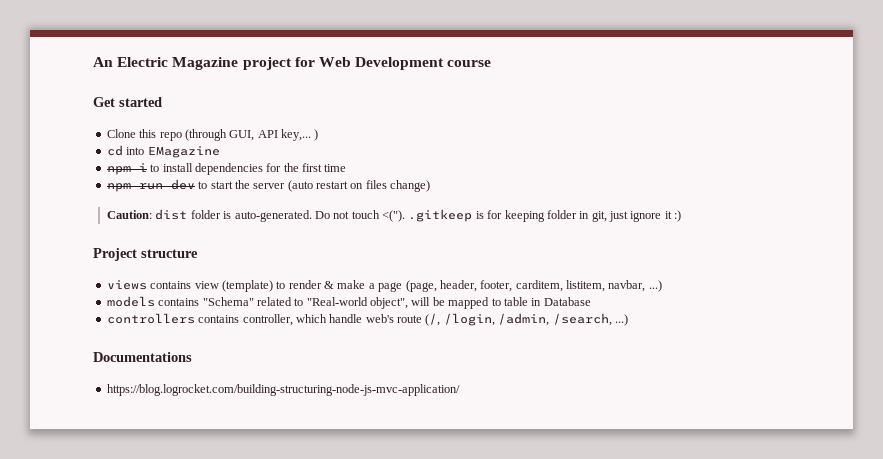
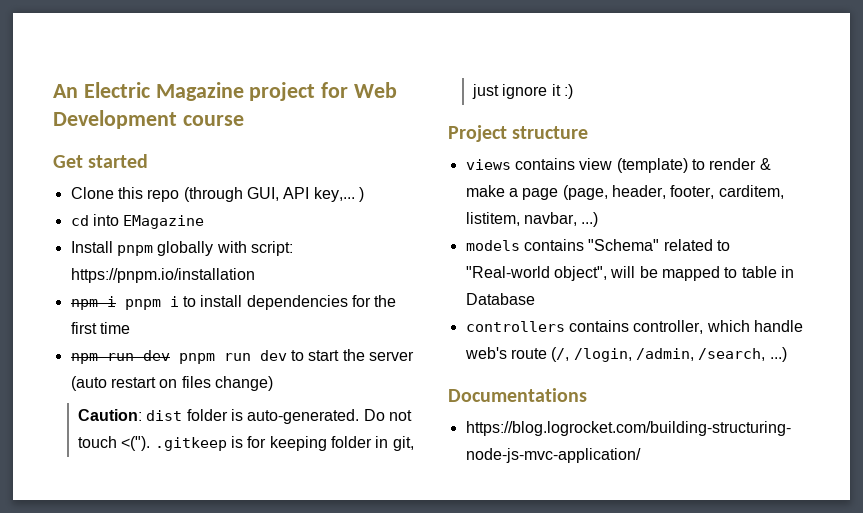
(220, 152) none -> [70,241,293,256] [70,268,255,283] // Install pnpm globally with script: https://pnpm.io/installation
(147, 167) none -> [124,296,179,310] pnpm i
(195, 184) none -> [178,350,287,364] pnpm run dev

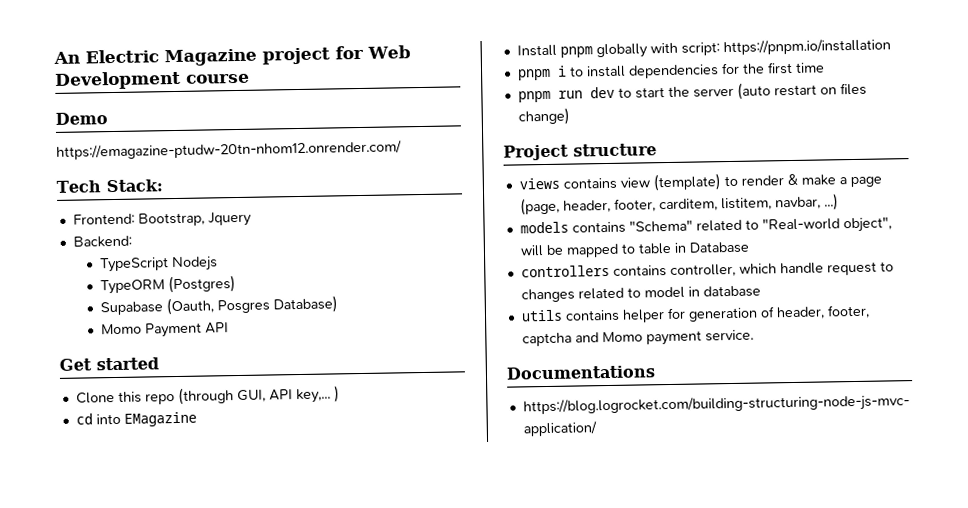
(244, 120) none -> [55,112,108,125] [56,140,402,160] [56,179,163,193] [72,211,252,227] [72,235,132,248] [99,256,218,273] [99,275,236,295] [99,295,338,316] [100,322,229,338] // Demo // https://emagazine-ptudw-20tn-nhom12.onrender.com/ // Tech Stack: // Frontend: Bootstrap, Jquery // Backend: // TypeScript Nodejs // TypeORM (Postgres) // Supabase (Oauth, Posgres Database) // Momo Payment API
[70,296,116,310] npm i -> (891, 47) none
[70,350,170,364] npm run dev -> (825, 67) none
[78,409,413,424] [78,436,414,451] [472,84,574,99] // Caution: dist folder is auto-generated. Do not touch <("). .gitkeep is for keeping folder in git, just ignore it :) -> (570, 116) none
[464,347,787,362] web's route (/, /login, /admin, /search, ...) -> [826,261,894,276] [520,285,761,303] [520,304,870,323] [521,329,754,347] request to changes related to model in database // utils contains helper for generation of header, footer, captcha and Momo payment service.

